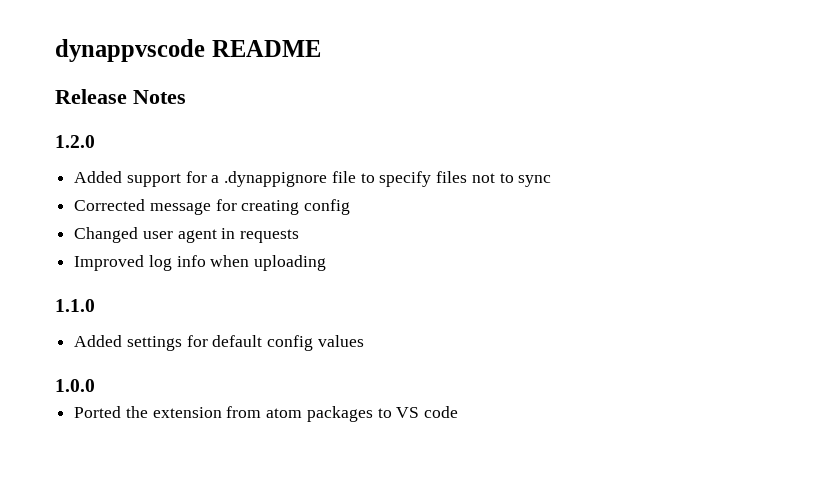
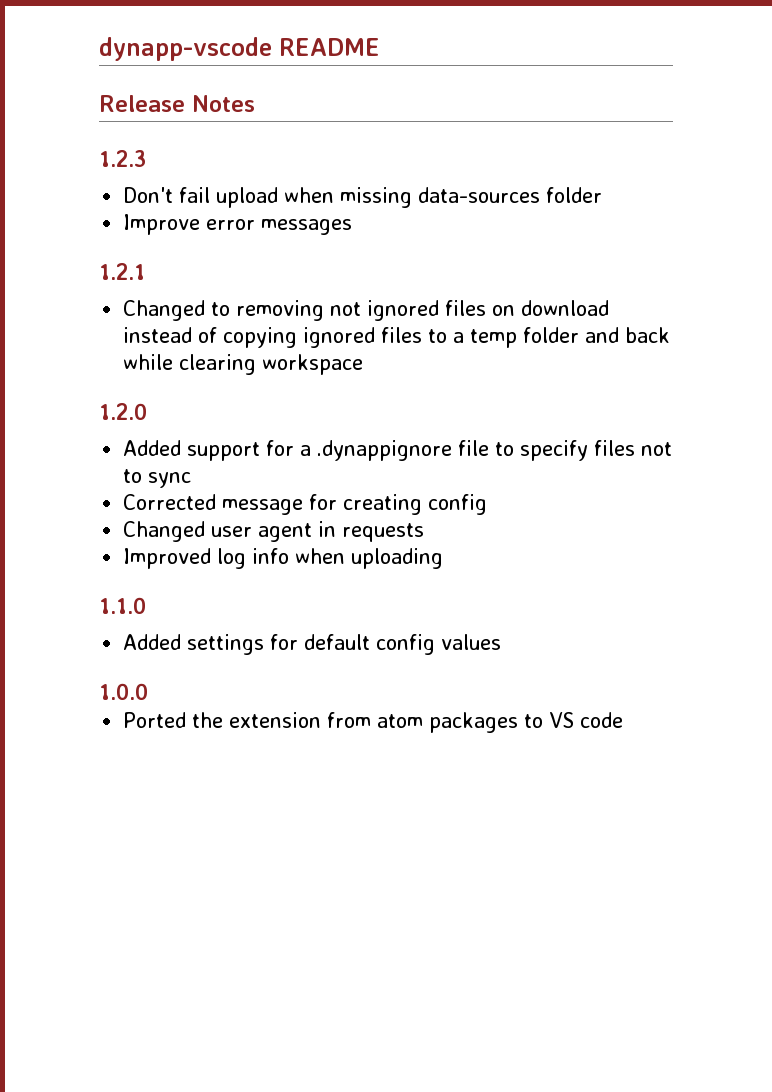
[55,39,205,62] dynappvscode -> [99,37,272,61] dynapp-vscode
(186, 97) none -> [99,150,146,167] [123,187,603,208] [123,214,353,235] [99,263,145,280] [123,300,610,321] [123,327,671,348] [123,354,364,375] // 1.2.3 // Don't fail upload when missing data-sources folder // Improve error messages // 1.2.1 // Changed to removing not ignored files on download instead of copying ignored files to a temp folder and back while clearing workspace

